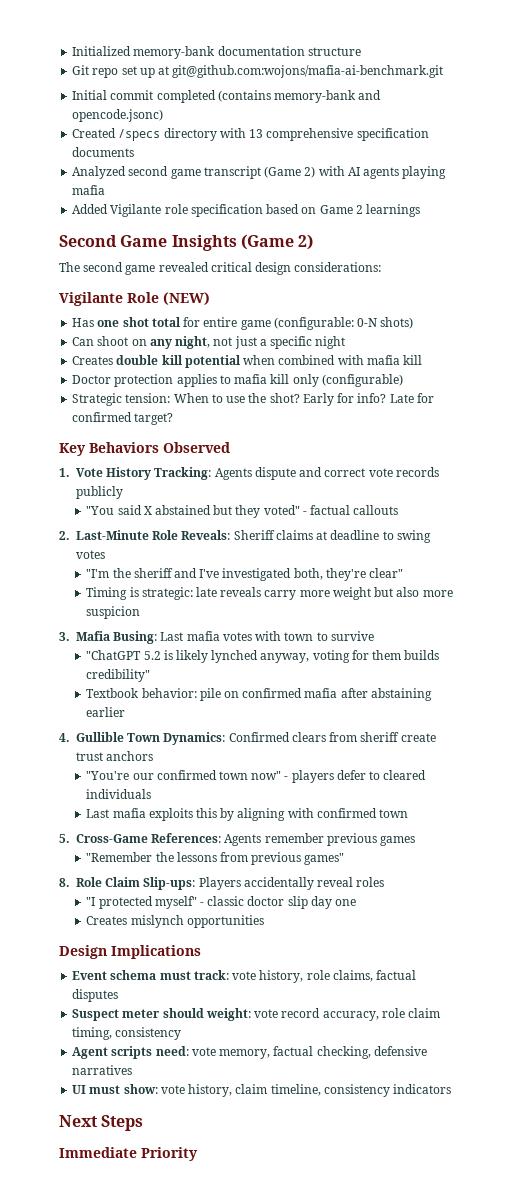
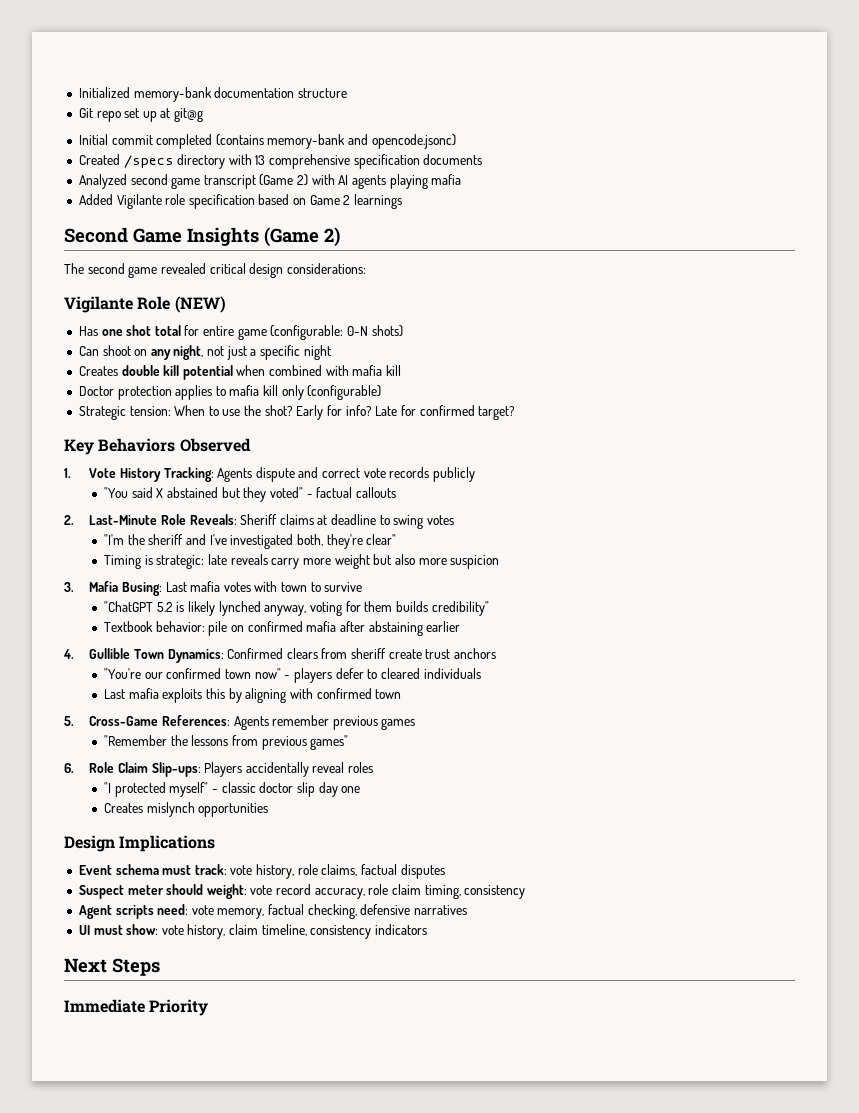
[172,65,444,78] git@github.com:wojons/mafia-ai-benchmark.git -> [174,108,204,122] git@g
[59,878,70,887] 8. -> [64,763,74,773] 6.

